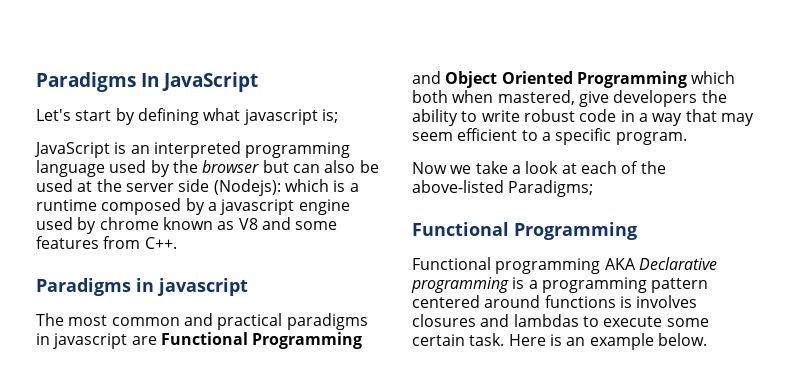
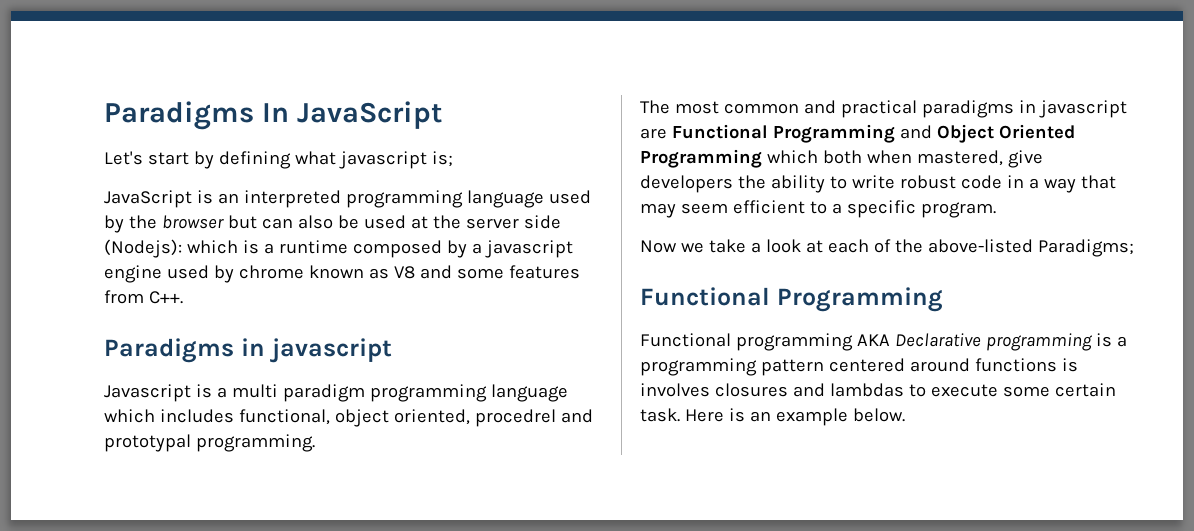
(248, 287) none -> [104,384,568,402] [104,409,593,427] [104,434,315,452] // Javascript is a multi paradigm programming language which includes functional, object oriented, procedrel and prototypal programming.

